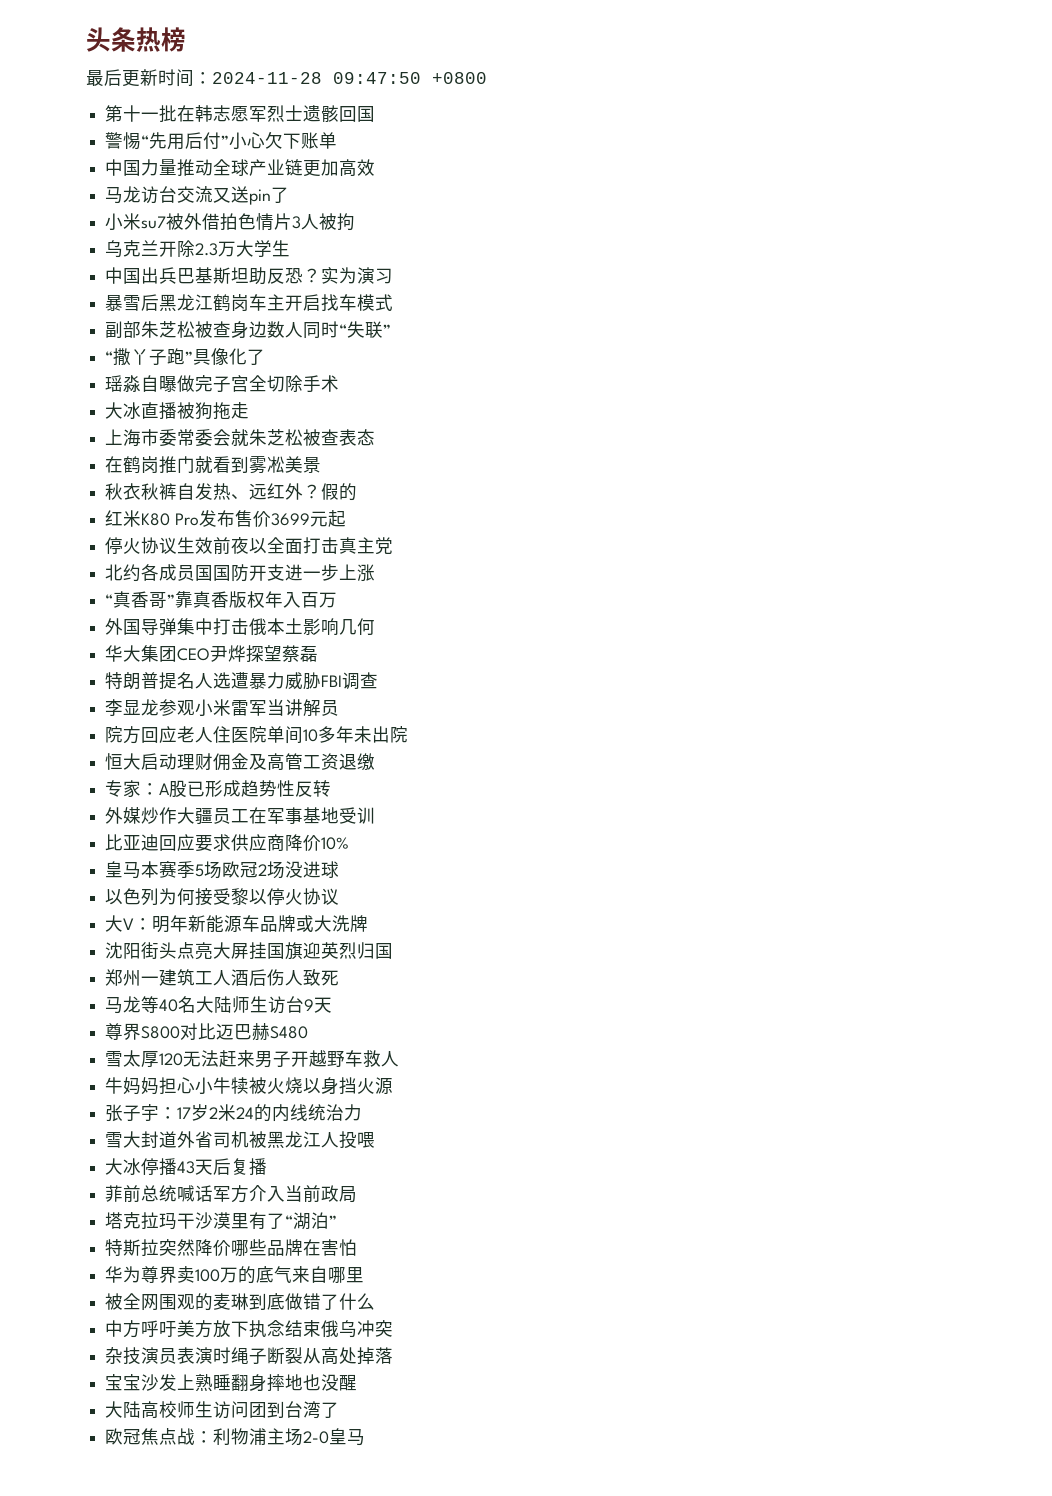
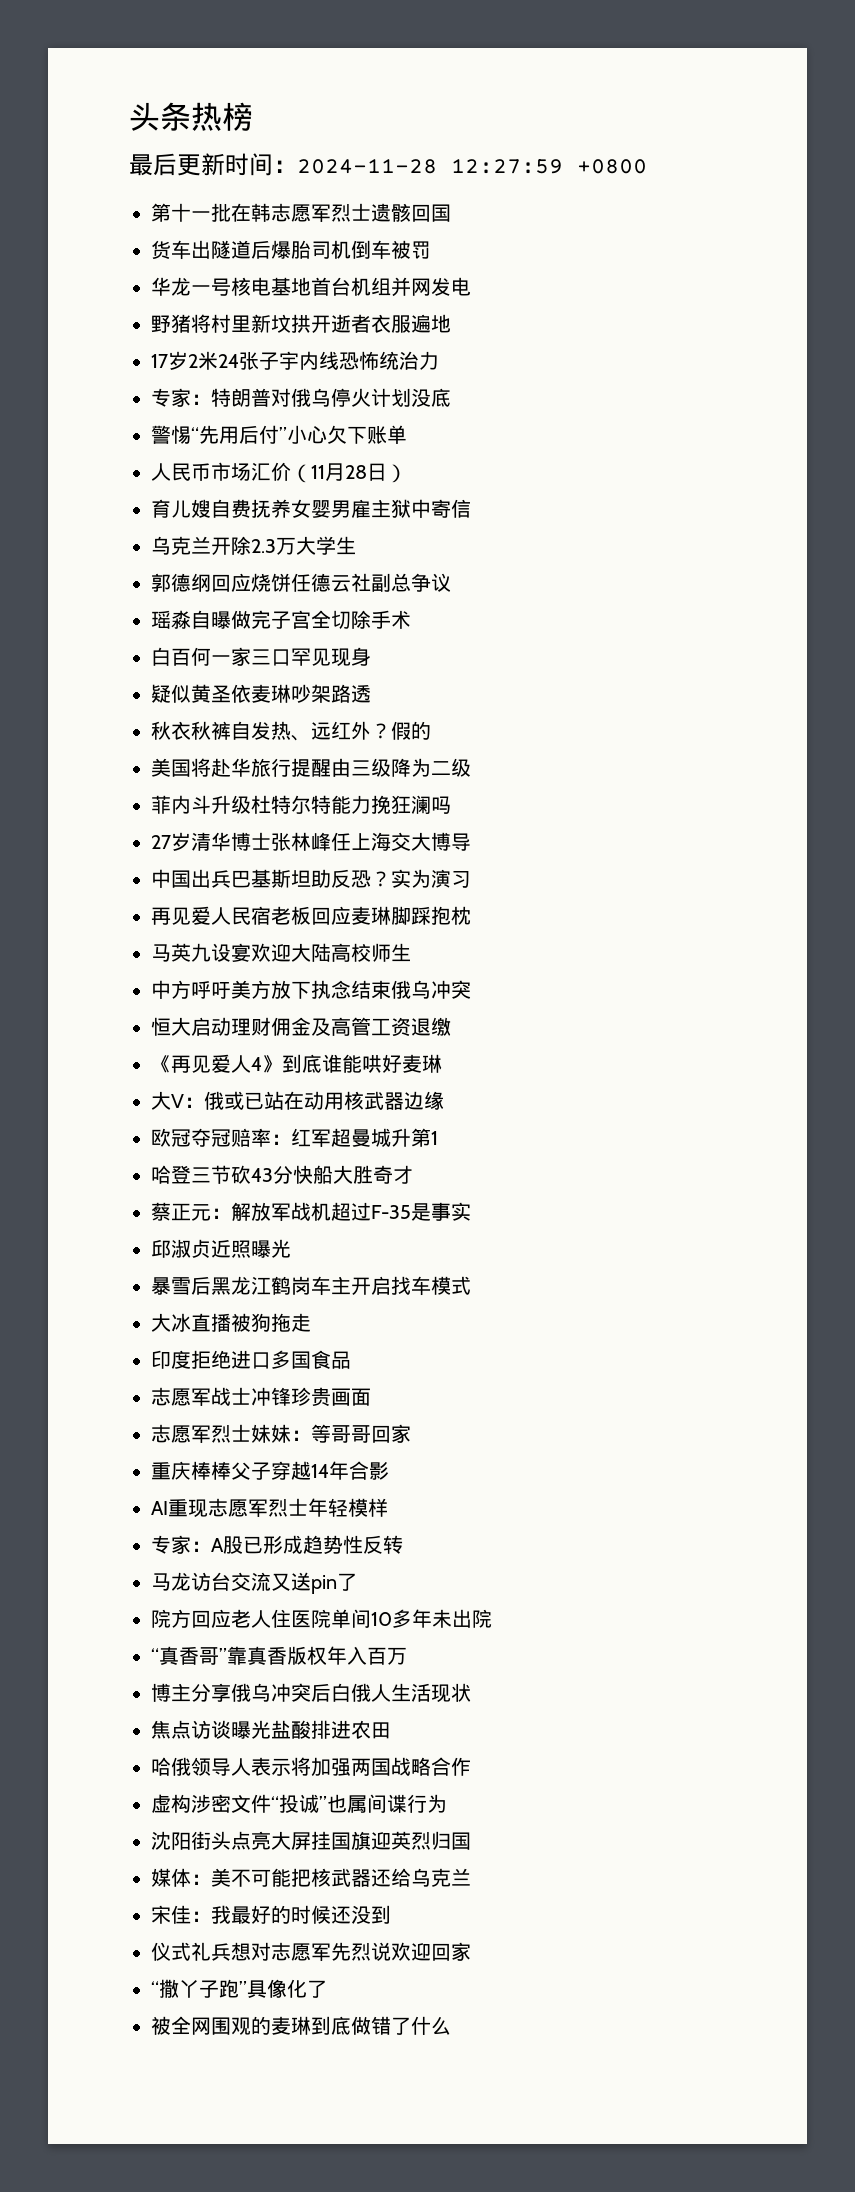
[333,72,421,84] 09:47:50 -> [451,158,563,174] 12:27:59
(376, 114) none -> [151,240,431,260] [151,277,471,297] [151,314,451,333] [151,351,439,370] [151,388,451,407] // 货车出隧道后爆胎司机倒车被罚 // 华龙一号核电基地首台机组并网发电 // 野猪将村里新坟拱开逝者衣服遍地 // 17岁2米24张子宇内线恐怖统治力 // 专家：特朗普对俄乌停火计划没底
[105,159,376,177] [105,186,290,205] [105,213,356,231] 中国力量推动全球产业链更加高效 // 马龙访台交流又送pin了 // 小米su7被外借拍色情片3人被拘 -> [151,462,407,483] [151,499,471,518] 人民币市场汇价（11月28日） // 育儿嫂自费抚养女婴男雇主狱中寄信
(291, 248) none -> [151,573,451,592] [151,610,411,629] [151,647,371,667] [151,684,371,703] [151,721,431,741] [151,758,471,777] [151,795,451,814] [151,832,471,851] // 郭德纲回应烧饼任德云社副总争议 // 瑶淼自曝做完子宫全切除手术 // 白百何一家三口罕见现身 // 疑似黄圣依麦琳吵架路透 // 秋衣秋裤自发热、远红外？假的 // 美国将赴华旅行提醒由三级降为二级 // 菲内斗升级杜特尔特能力挽狂澜吗 // 27岁清华博士张林峰任上海交大博导
(394, 276) none -> [151,906,471,925] [151,943,411,962] [151,980,471,999] [151,1017,451,1037] [151,1054,442,1073] [151,1091,444,1110] [151,1128,438,1147] [151,1165,413,1184] [151,1202,471,1221] [151,1239,291,1258] // 再见爱人民宿老板回应麦琳脚踩抱枕 // 马英九设宴欢迎大陆高校师生 // 中方呼吁美方放下执念结束俄乌冲突 // 恒大启动理财佣金及高管工资退缴 // 《再见爱人4》到底谁能哄好麦琳 // 大V：俄或已站在动用核武器边缘 // 欧冠夺冠赔率：红军超曼城升第1 // 哈登三节砍43分快船大胜奇才 // 蔡正元：解放军战机超过F-35是事实 // 邱淑贞近照曝光
[105,321,392,339] [105,348,266,366] [105,375,340,393] [105,402,250,420] [105,429,376,447] [105,456,322,474] [105,483,358,501] [105,510,346,527] [105,537,394,555] [105,564,376,582] [105,591,338,608] [105,618,376,636] [105,645,319,663] [105,672,379,690] [105,699,340,717] 副部朱芝松被查身边数人同时“失联” // “撒丫子跑”具像化了 // 瑶淼自曝做完子宫全切除手术 // 大冰直播被狗拖走 // 上海市委常委会就朱芝松被查表态 // 在鹤岗推门就看到雾凇美景 // 秋衣秋裤自发热、远红外？假的 // 红米K80 Pro发布售价3699元起 // 停火协议生效前夜以全面打击真主党 // 北约各成员国国防开支进一步上涨 // “真香哥”靠真香版权年入百万 // 外国导弹集中打击俄本土影响几何 // 华大集团CEO尹烨探望蔡磊 // 特朗普提名人选遭暴力威胁FBI调查 // 李显龙参观小米雷军当讲解员 -> [151,1313,311,1332] [151,1350,351,1369] [151,1387,371,1407] [151,1424,411,1443] [151,1461,389,1480] [151,1498,388,1518] [151,1535,403,1554] [151,1572,357,1594] 大冰直播被狗拖走 // 印度拒绝进口多国食品 // 志愿军战士冲锋珍贵画面 // 志愿军烈士妹妹：等哥哥回家 // 重庆棒棒父子穿越14年合影 // AI重现志愿军烈士年轻模样 // 专家：A股已形成趋势性反转 // 马龙访台交流又送pin了
[105,753,376,771] [105,780,332,798] [105,807,376,825] [105,834,350,852] [105,860,340,879] [105,888,340,906] [105,915,369,933] 恒大启动理财佣金及高管工资退缴 // 专家：A股已形成趋势性反转 // 外媒炒作大疆员工在军事基地受训 // 比亚迪回应要求供应商降价10% // 皇马本赛季5场欧冠2场没进球 // 以色列为何接受黎以停火协议 // 大V：明年新能源车品牌或大洗牌 -> [151,1646,407,1665] [151,1683,471,1703] [151,1720,391,1739] [151,1757,471,1777] [151,1794,447,1813] “真香哥”靠真香版权年入百万 // 博主分享俄乌冲突后白俄人生活现状 // 焦点访谈曝光盐酸排进农田 // 哈俄领导人表示将加强两国战略合作 // 虚构涉密文件“投诚”也属间谍行为
[105,969,340,986] [105,996,333,1014] [105,1023,309,1041] [105,1050,400,1068] [105,1077,394,1095] [105,1104,363,1122] [105,1131,376,1149] [105,1158,268,1176] [105,1185,358,1203] [105,1212,338,1230] [105,1239,358,1257] [105,1266,365,1284] 郑州一建筑工人酒后伤人致死 // 马龙等40名大陆师生访台9天 // 尊界S800对比迈巴赫S480 // 雪太厚120无法赶来男子开越野车救人 // 牛妈妈担心小牛犊被火烧以身挡火源 // 张子宇：17岁2米24的内线统治力 // 雪大封道外省司机被黑龙江人投喂 // 大冰停播43天后复播 // 菲前总统喊话军方介入当前政局 // 塔克拉玛干沙漠里有了“湖泊” // 特斯拉突然降价哪些品牌在害怕 // 华为尊界卖100万的底气来自哪里 -> [151,1868,471,1887] [151,1905,391,1924] [151,1942,471,1961] [151,1979,327,1998] 媒体：美不可能把核武器还给乌克兰 // 宋佳：我最好的时候还没到 // 仪式礼兵想对志愿军先烈说欢迎回家 // “撒丫子跑”具像化了
[105,1320,394,1338] [105,1347,394,1365] [105,1374,358,1392] [105,1401,340,1419] [105,1428,366,1446] // 中方呼吁美方放下执念结束俄乌冲突 // 杂技演员表演时绳子断裂从高处掉落 // 宝宝沙发上熟睡翻身摔地也没醒 // 大陆高校师生访问团到台湾了 // 欧冠焦点战：利物浦主场2-0皇马 -> (451, 2025) none

